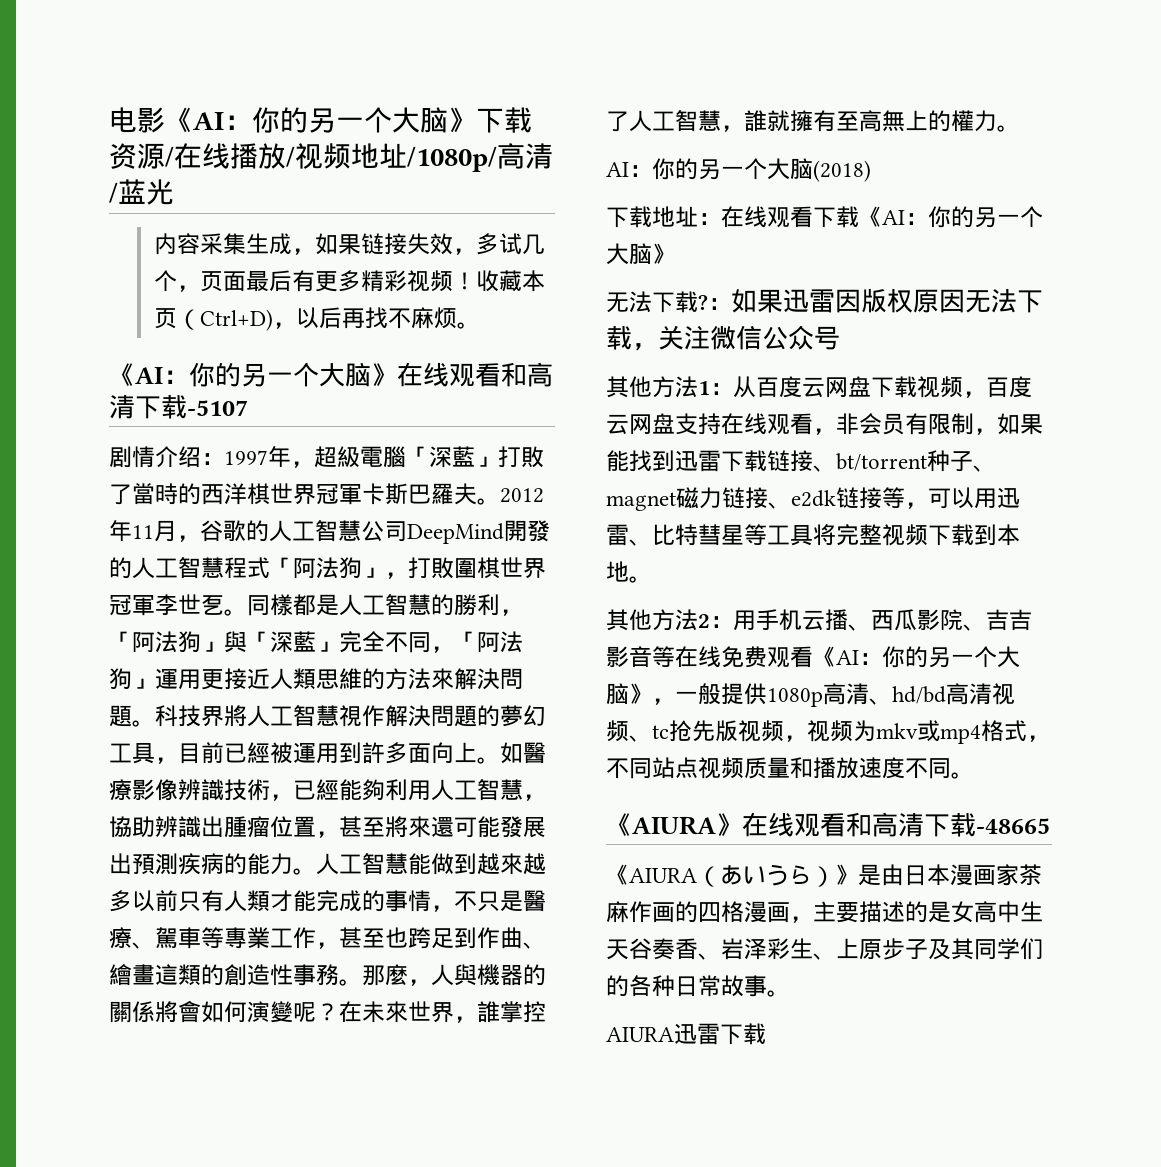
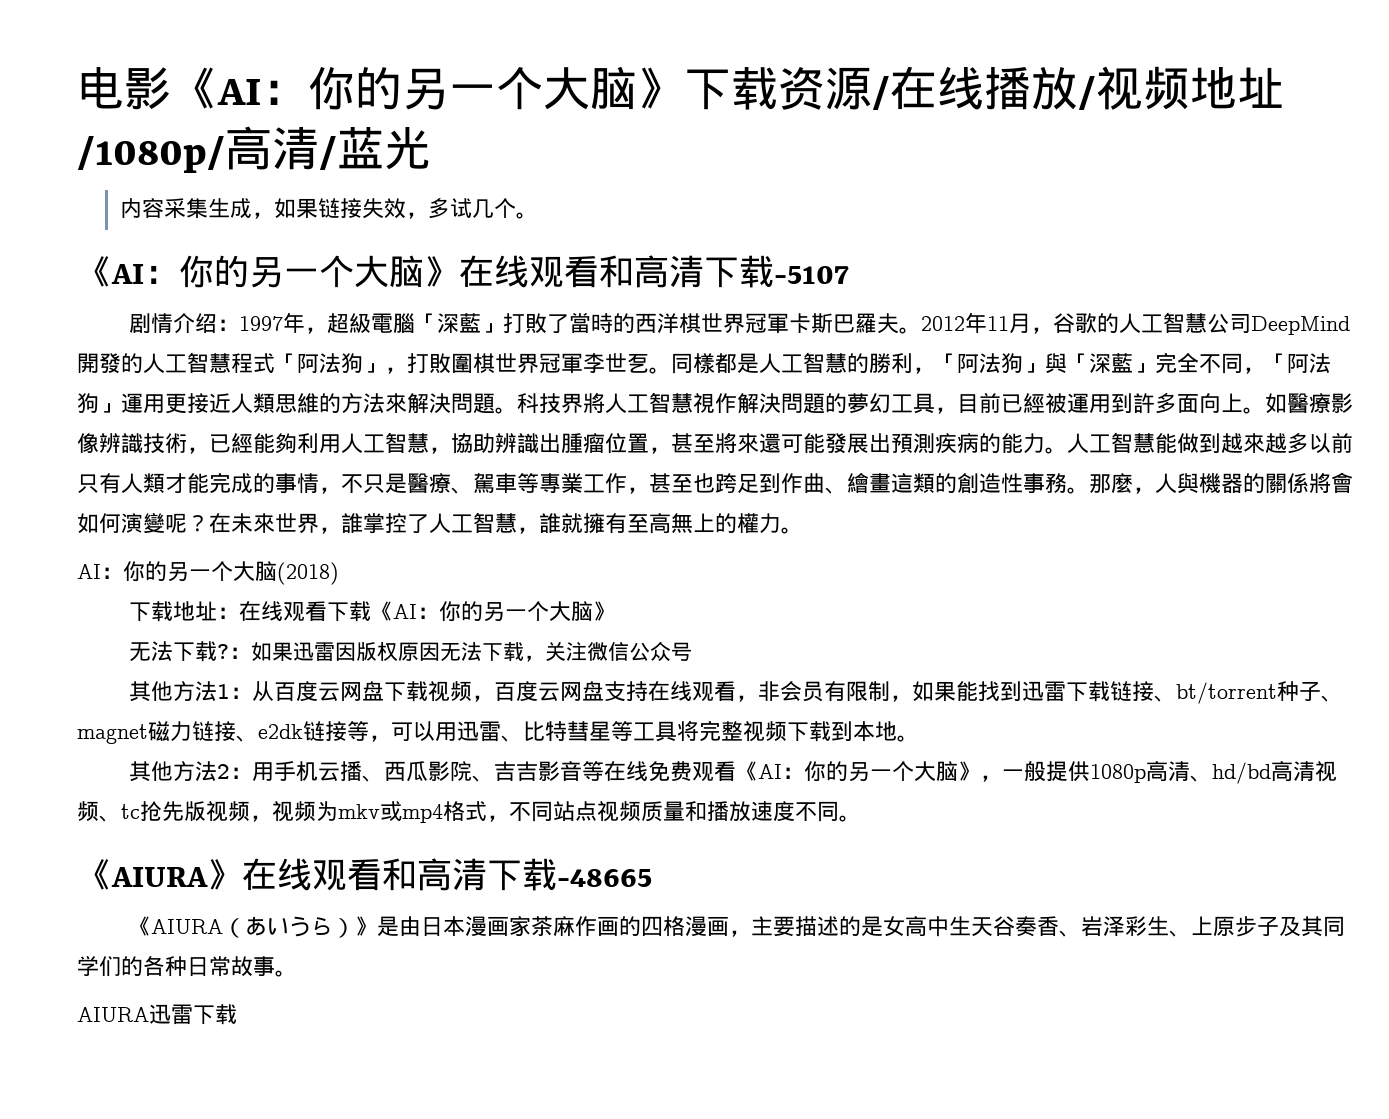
[176,270,545,292] [153,307,457,331] ，页面最后有更多精彩视频！收藏本页（Ctrl+D)，以后再找不麻烦 -> (516, 208) none

